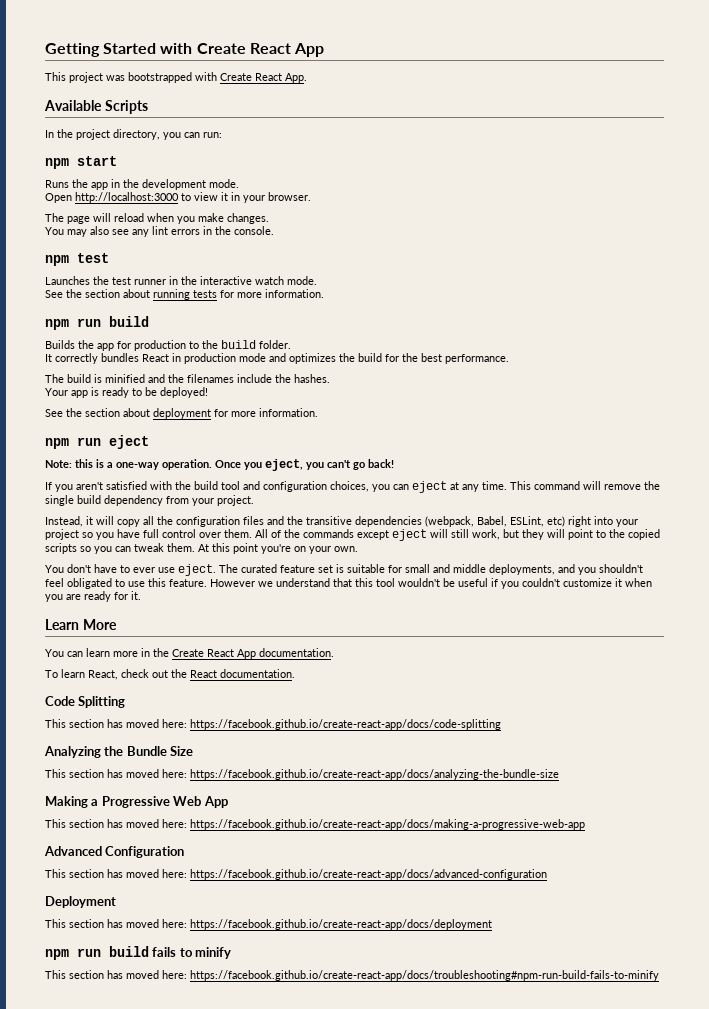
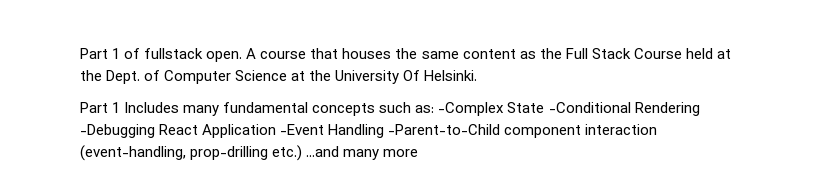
[45,43,324,57] [45,72,307,83] [44,100,148,114] [45,129,222,140] [45,156,117,169] [45,179,239,190] [45,192,311,203] [45,213,269,224] [45,226,274,237] [45,253,109,266] [45,276,317,285] [45,289,324,300] [45,316,149,330] [45,340,291,351] [45,353,509,364] [45,374,330,383] [45,387,208,398] [45,408,318,419] [45,435,149,449] [45,459,394,471] [45,481,660,493] [45,495,254,506] [45,516,638,527] [45,529,660,541] [45,543,358,554] [45,564,643,576] [45,578,652,589] [45,591,141,602] [45,619,117,630] [45,648,334,659] [45,669,295,680] [45,696,126,708] [45,719,501,730] [44,746,194,758] [45,769,559,780] [45,796,228,808] [45,819,585,830] [44,846,185,858] [45,869,547,880] [45,896,116,908] [45,919,492,930] [45,946,232,960] [45,970,659,981] Getting Started with Create React App // This project was bootstrapped with Create React App. // Available Scripts // In the project directory, you can run: // npm start // Runs the app in the development mode. // Open http://localhost:3000 to view it in your browser. // The page will reload when you make changes. // You may also see any lint errors in the console. // npm test // Launches the test runner in the interactive watch mode. // See the section about running tests for more information. // npm run build // Builds the app for production to the build folder. // It correctly bundles React in production mode and optimizes the build for the best performance. // The build is minified and the filenames include the hashes. // Your app is ready to be deployed! // See the section about deployment for more information. // npm run eject // Note: this is a one-way operation. Once you eject, you can't go back! // If you aren't satisfied with the build tool and configuration choices, you can eject at any time. This command will remove the single build dependency from your project. // Instead, it will copy all the configuration files and the transitive dependencies (webpack, Babel, ESLint, etc) right into your project so you have full control over them. All of the commands except eject will still work, but they will point to the copied scripts so you can tweak them. At this point you're on your own. // You don't have to ever use eject. The curated feature set is suitable for small and middle deployments, and you shouldn't feel obligated to use this feature. However we understand that this tool wouldn't be useful if you couldn't customize it when you are ready for it. // Learn More // You can learn more in the Create React App documentation. // To learn React, check out the React documentation. // Code Splitting // This section has moved here: https://facebook.github.io/create-react-app/docs/code-splitting // Analyzing the Bundle Size // This section has moved here: https://facebook.github.io/create-react-app/docs/analyzing-the-bundle-size // Making a Progressive Web App // This section has moved here: https://facebook.github.io/create-react-app/docs/making-a-progressive-web-app // Advanced Configuration // This section has moved here: https://facebook.github.io/create-react-app/docs/advanced-configuration // Deployment // This section has moved here: https://facebook.github.io/create-react-app/docs/deployment // npm run build fails to minify // This section has moved here: https://facebook.github.io/create-react-app/docs/troubleshooting#npm-run-build-fails-to-minify -> [80,48,731,62] [80,70,478,84] [80,102,700,116] [80,124,658,138] [80,145,419,161] Part 1 of fullstack open. A course that houses the same content as the Full Stack Course held at the Dept. of Computer Science at the University Of Helsinki. // Part 1 Includes many fundamental concepts such as: -Complex State -Conditional Rendering -Debugging React Application -Event Handling -Parent-to-Child component interaction (event-handling, prop-drilling etc.) ...and many more

